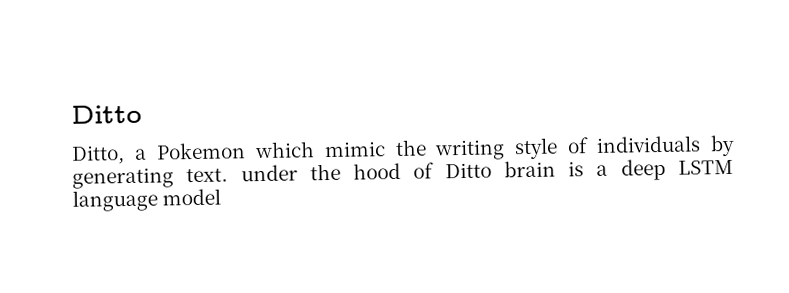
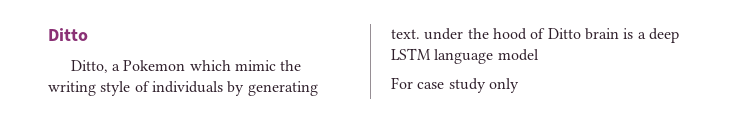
(222, 197) none -> [391,77,519,93] // For case study only

